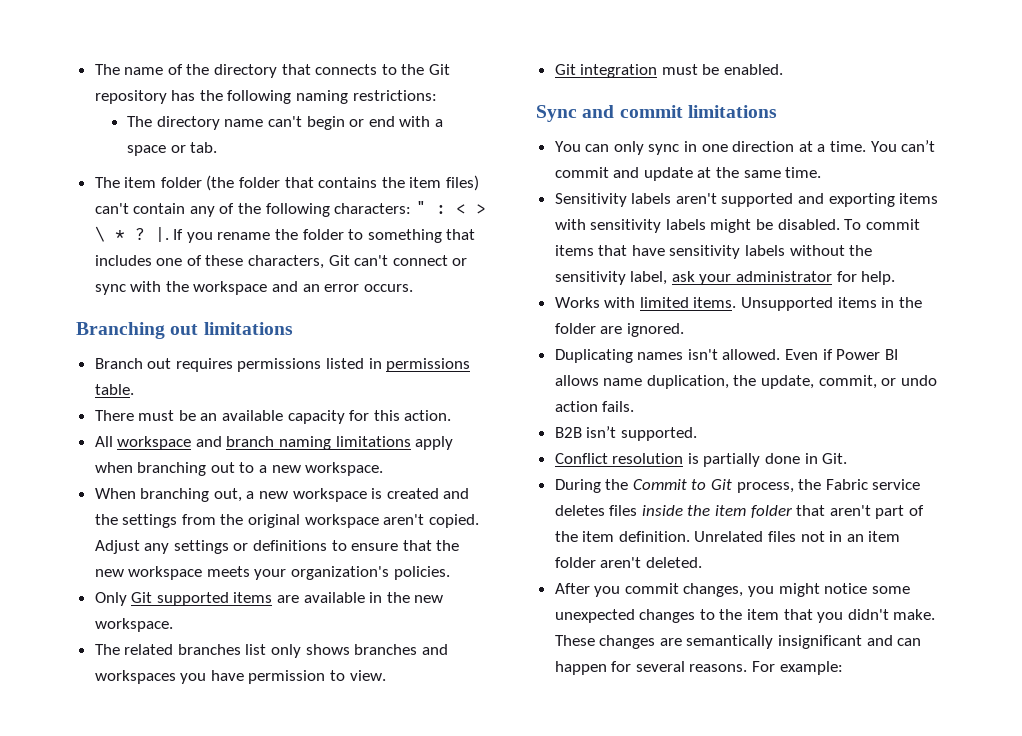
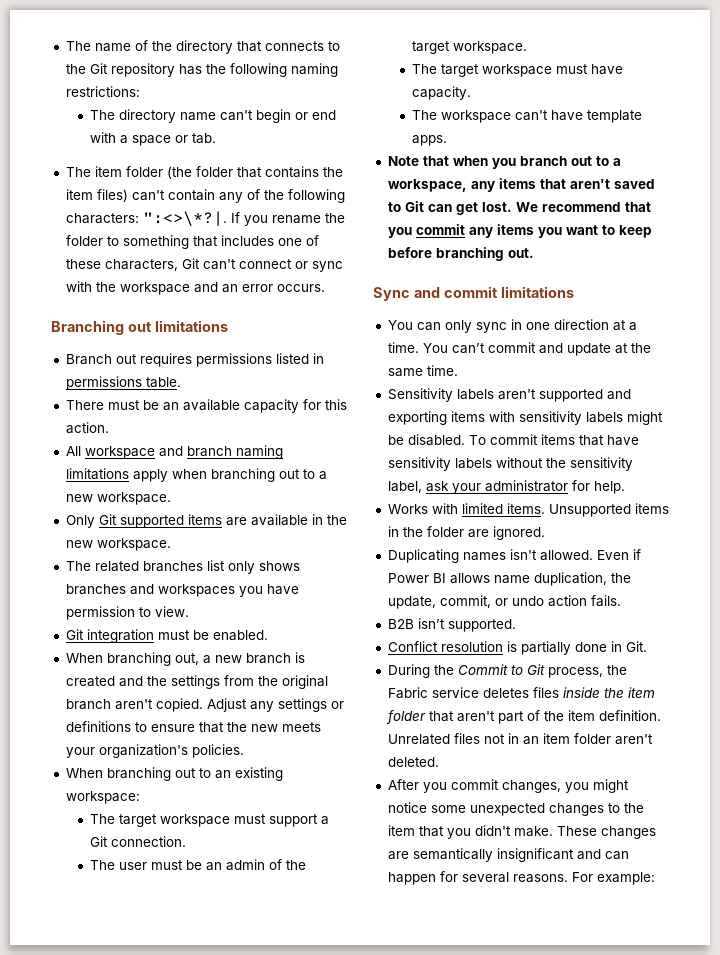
[415,201,486,214] [94,226,169,242] " : < > \ * ? |. -> [142,211,227,226] ":<>\*?|.
[94,488,470,502] [94,514,479,528] [94,540,460,554] [94,566,450,580] // When branching out, a new workspace is created and the settings from the original workspace aren't copied. Adjust any settings or definitions to ensure that the new workspace meets your organization's policies. -> (171, 498) none
(784, 69) none -> [65,652,305,666] [65,675,328,689] [65,698,344,712] [65,721,321,733] [65,744,244,758] [65,767,283,781] [65,791,140,804] [90,814,330,827] [90,836,187,847] [90,859,307,871] [412,41,528,54] [412,64,624,77] [412,86,472,100] [412,110,643,123] [412,135,448,146] [387,156,621,169] [387,178,655,192] [387,201,651,215] [387,224,652,238] [387,247,534,261] // When branching out, a new branch is created and the settings from the original branch aren't copied. Adjust any settings or definitions to ensure that the new meets your organization's policies. // When branching out to an existing workspace: // The target workspace must support a Git connection. // The user must be an admin of the target workspace. // The target workspace must have capacity. // The workspace can't have template apps. // Note that when you branch out to a workspace, any items that aren't saved to Git can get lost. We recommend that you commit any items you want to keep before branching out.

